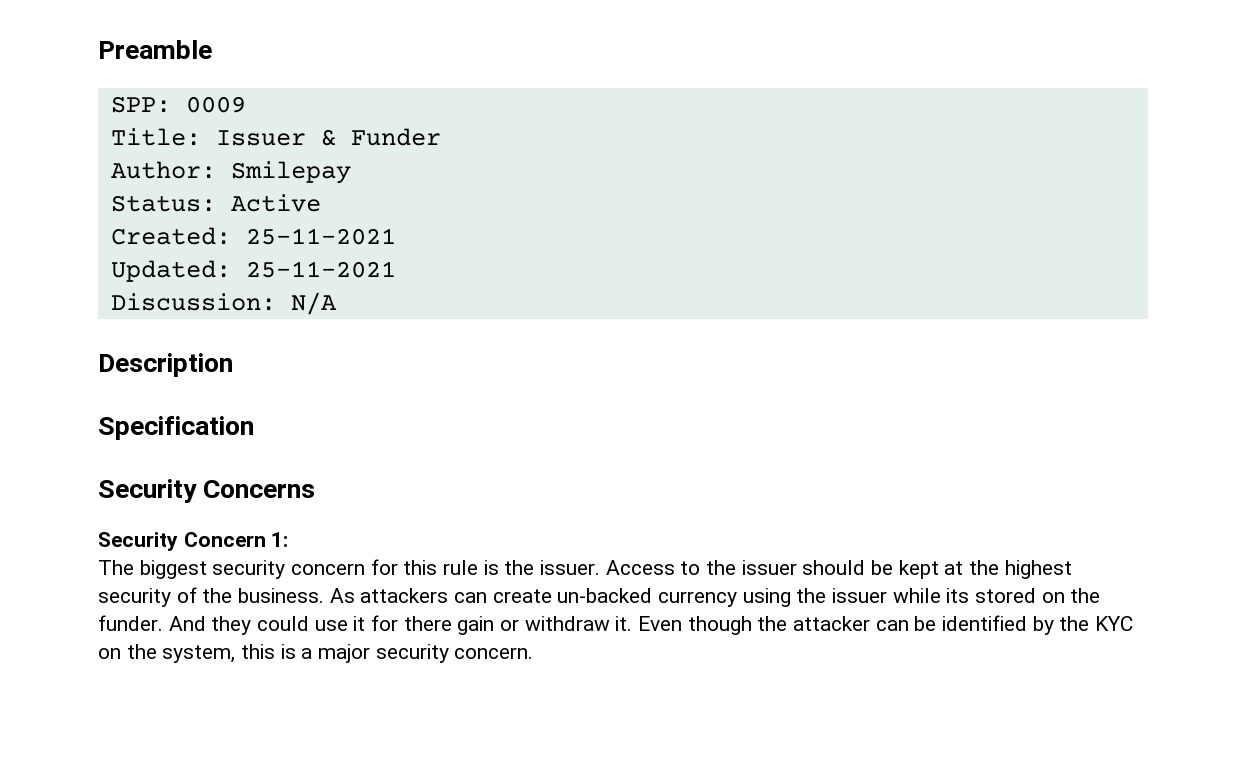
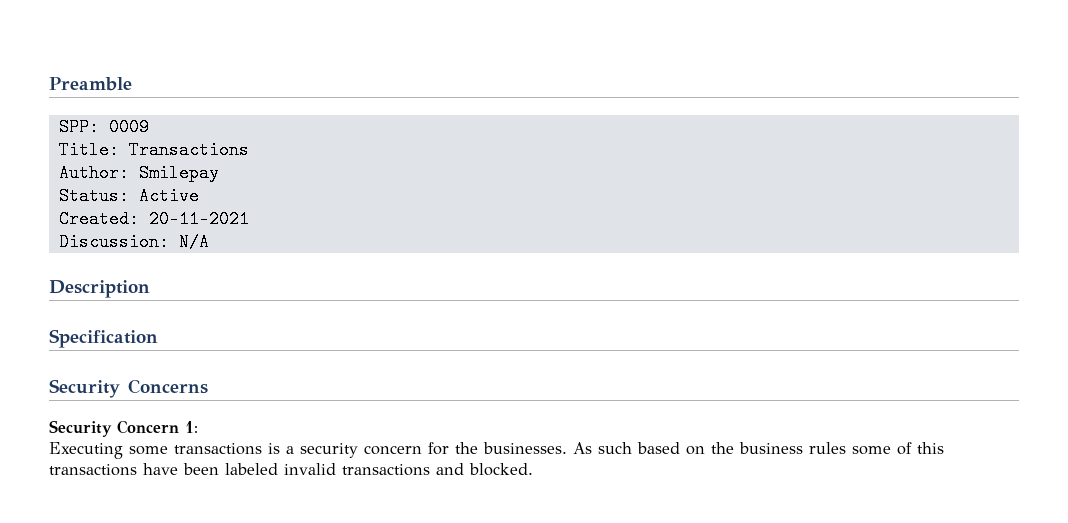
[215,128,441,146] Issuer & Funder -> [128,141,249,159] Transactions
[245,228,396,245] [110,260,396,282] 25-11-2021 // Updated: 25-11-2021 -> [148,210,249,228] 20-11-2021
[98,559,1072,579] [98,587,1101,607] [98,615,1134,635] [98,644,534,663] The biggest security concern for this rule is the issuer. Access to the issuer should be kept at the highest security of the business. As attackers can create un-backed currency using the issuer while its stored on the funder. And they could use it for there gain or withdraw it. Even though the attacker can be identified by the KYC on the system, this is a major security concern. -> [49,442,944,459] [49,463,533,476] Executing some transactions is a security concern for the businesses. As such based on the business rules some of this transactions have been labeled invalid transactions and blocked.

